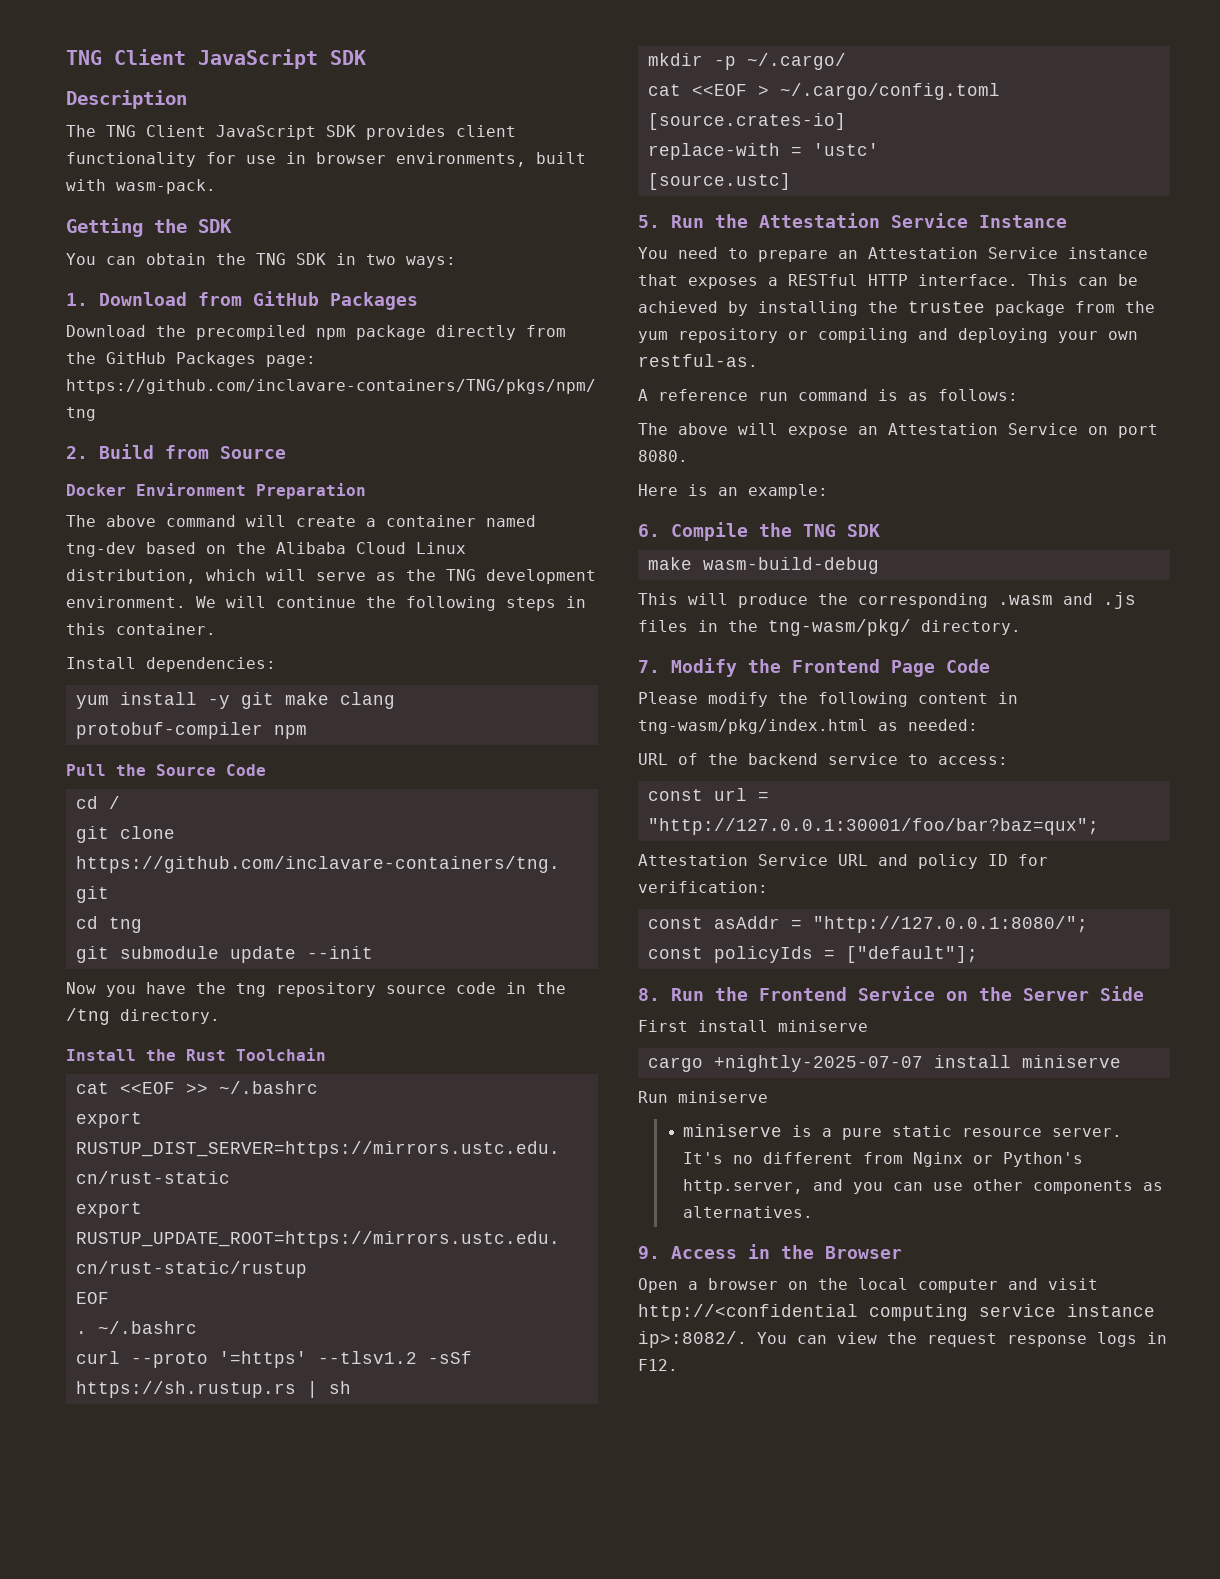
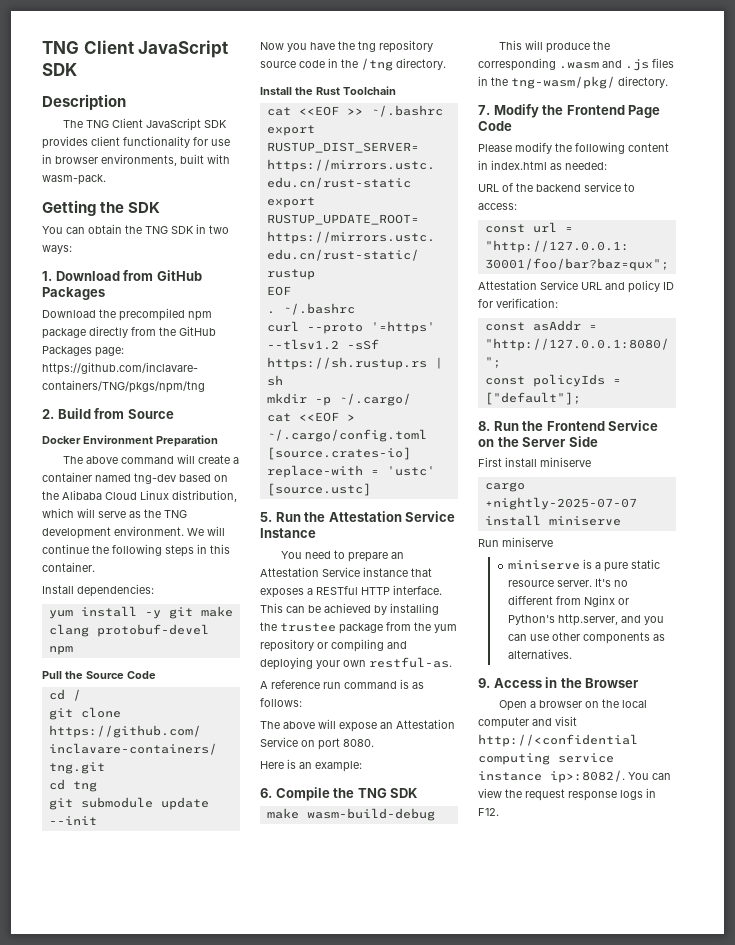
[75,722,263,739] protobuf-compiler -> [96,624,209,637] protobuf-devel
[638,719,868,734] tng-wasm/pkg/index.html -> [491,160,547,170] index.html

